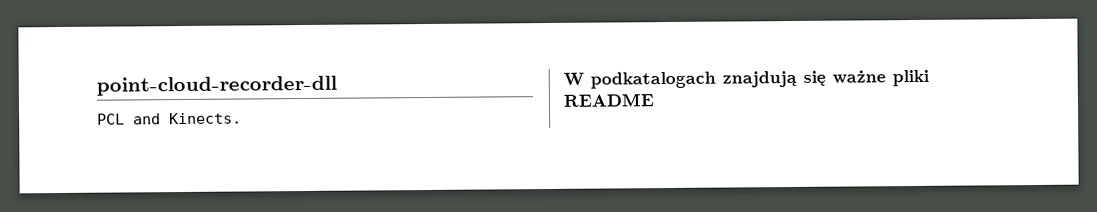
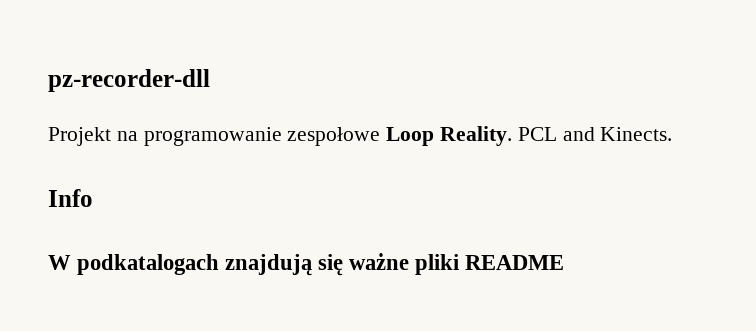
[96,75,337,96] point-cloud-recorder-dll // -> [48,69,210,92] [48,126,513,146] pz-recorder-dll // Projekt na programowanie zespołowe Loop Reality.
(242, 118) none -> [48,189,93,207] // Info

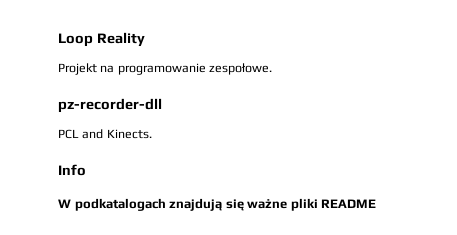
[48,69,210,92] pz-recorder-dll -> [58,32,145,47] Loop Reality
[287,126,513,146] zespołowe Loop Reality. -> [209,63,273,75] [58,98,162,113] zespołowe. // pz-recorder-dll //

